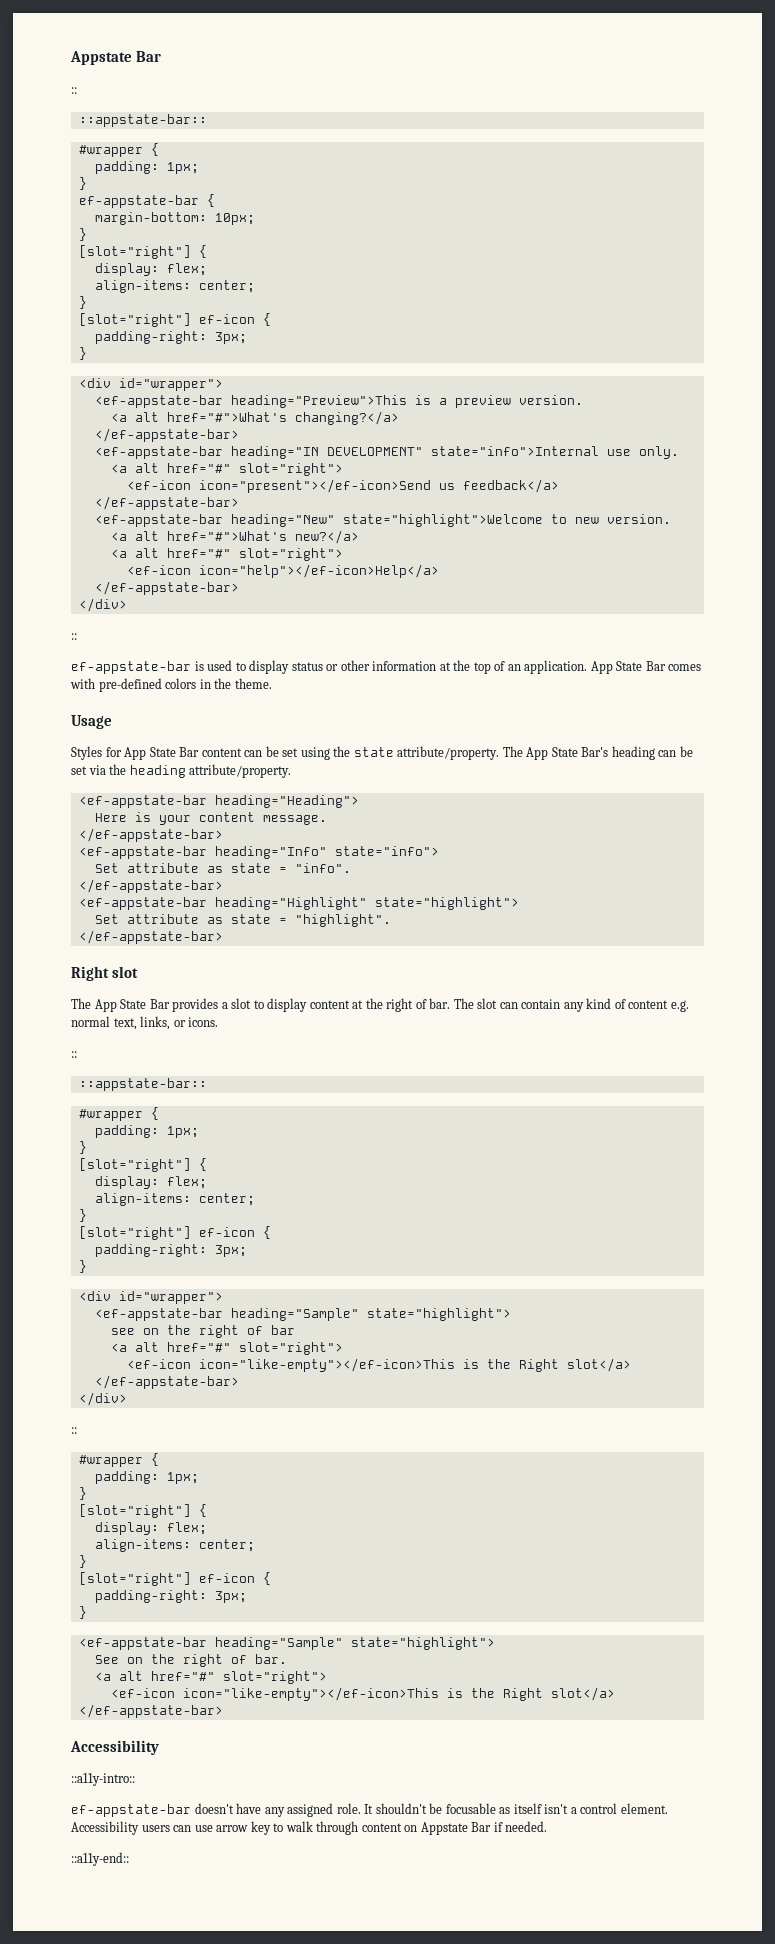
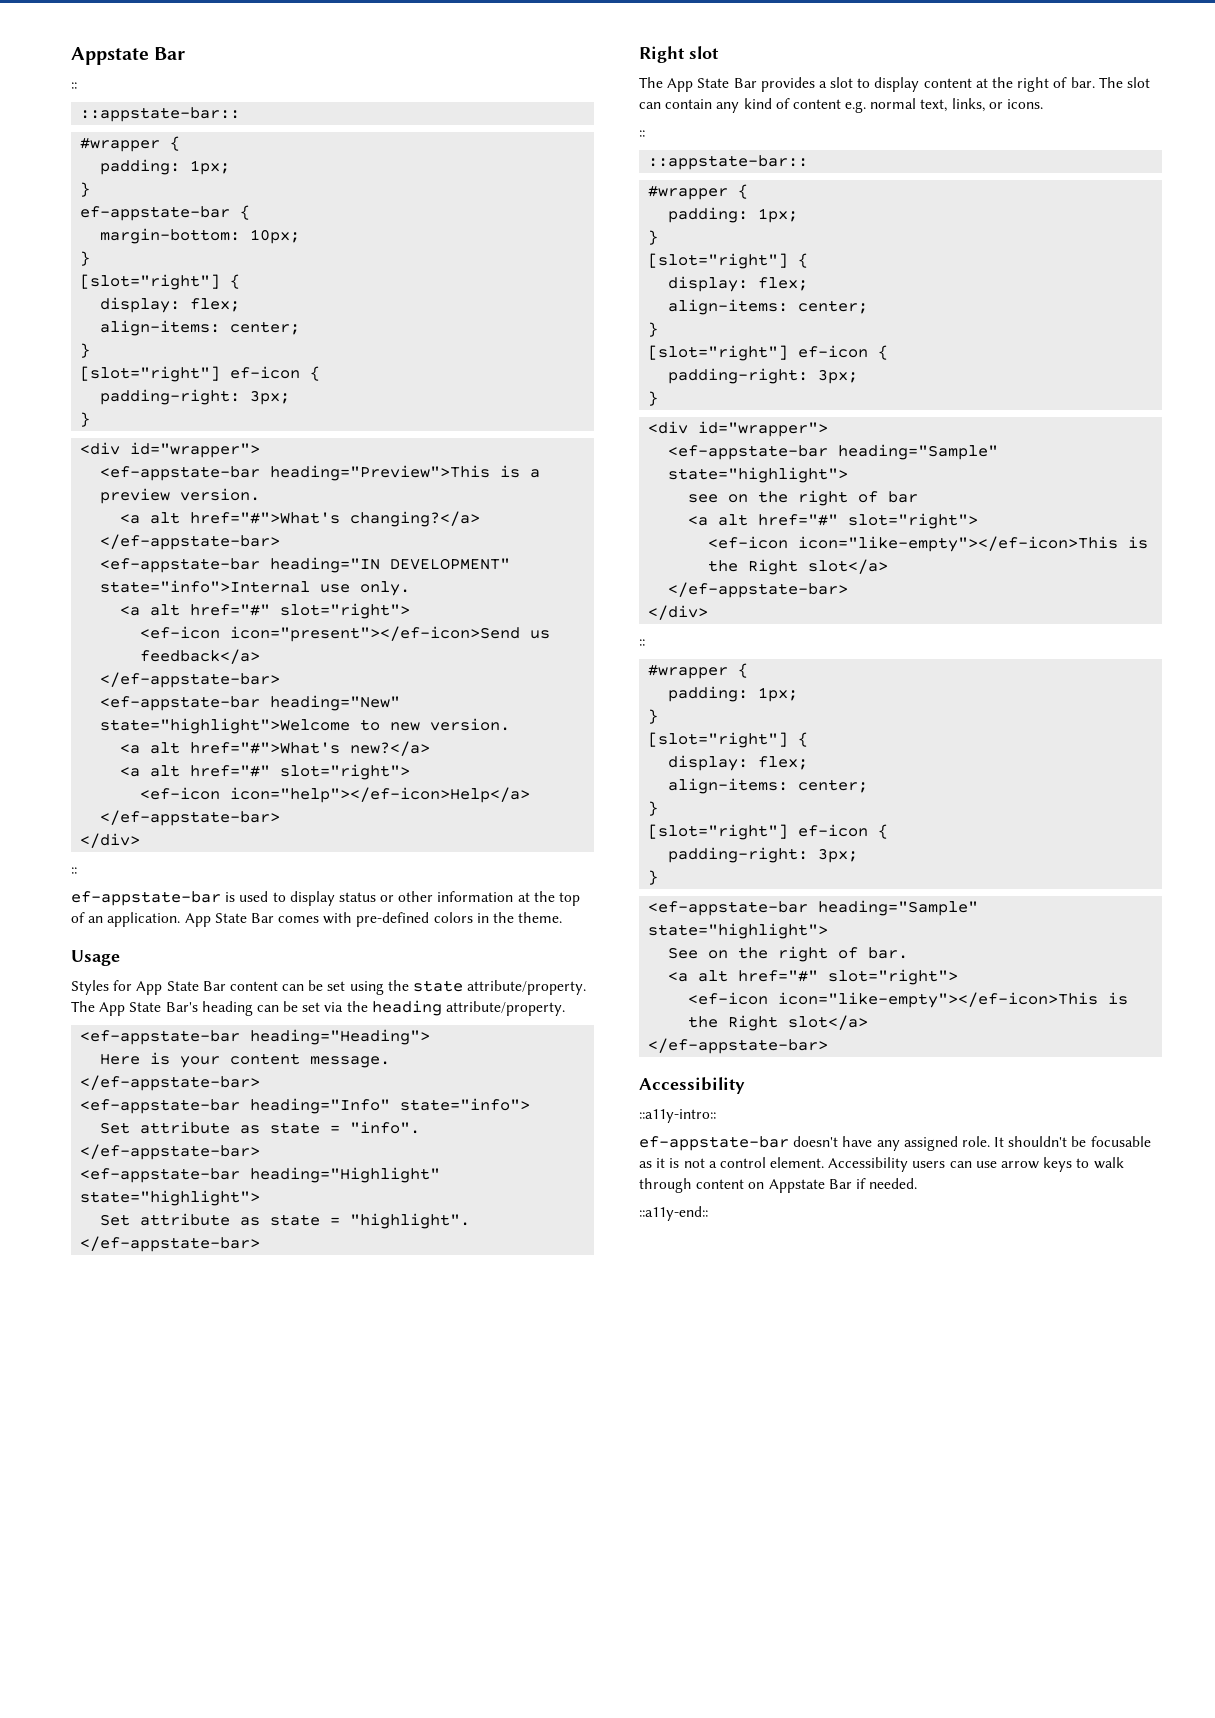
[513,1803,569,1814] itself isn't -> [656,1158,705,1168] it is not
[250,1821,271,1835] key -> [1043,1157,1073,1172] keys

